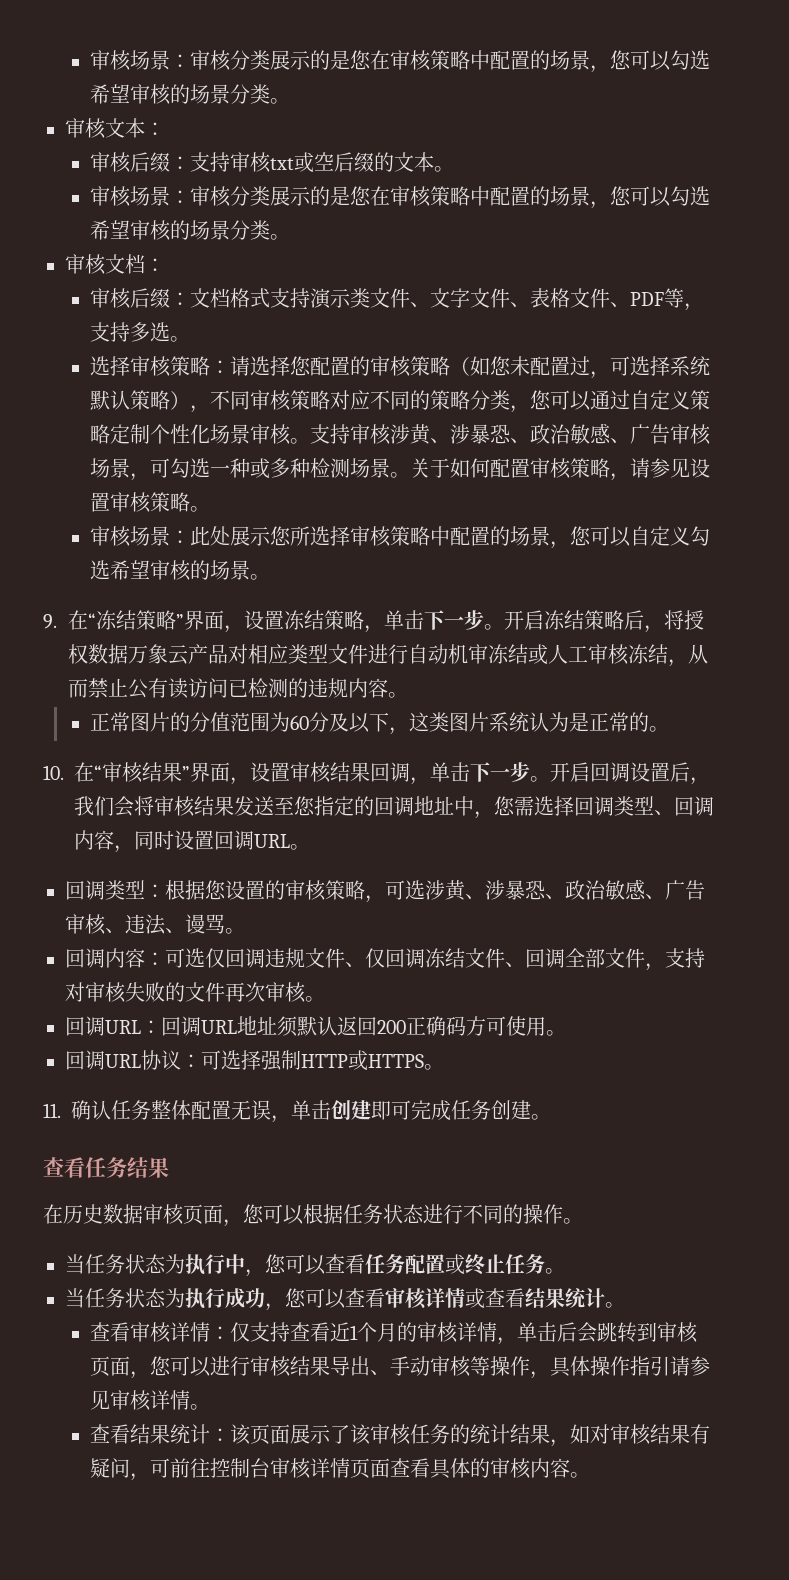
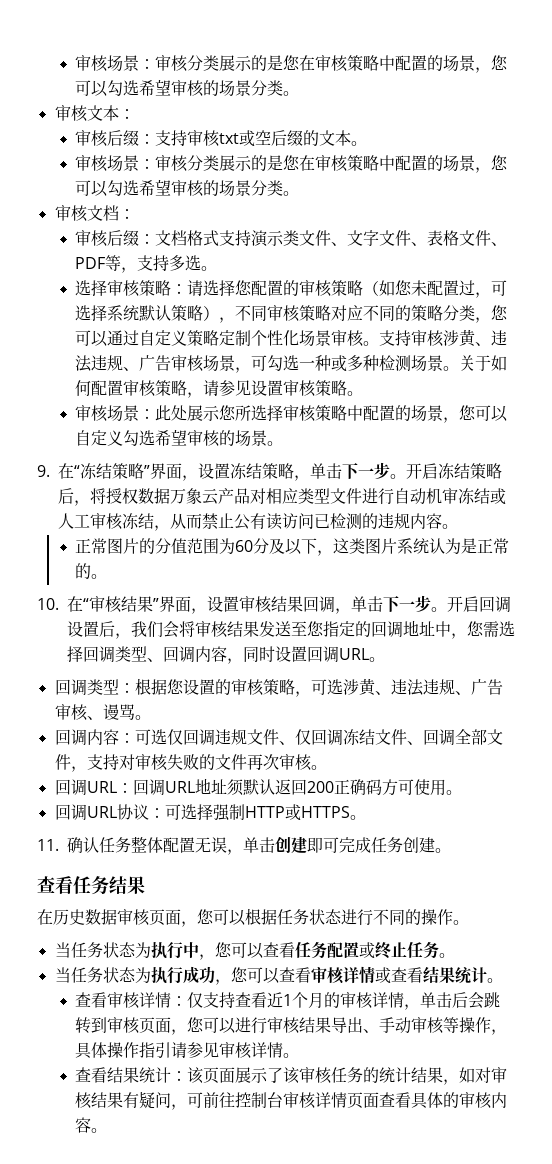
[449,423,611,444] 涉暴恐、政治敏感 -> [491,330,508,346] [75,355,124,372] 违法违规
[485,879,646,900] 涉暴恐、政治敏感 -> [390,679,455,696] 违法违规
[125,914,185,935] 违法、 -> (103, 718) none

